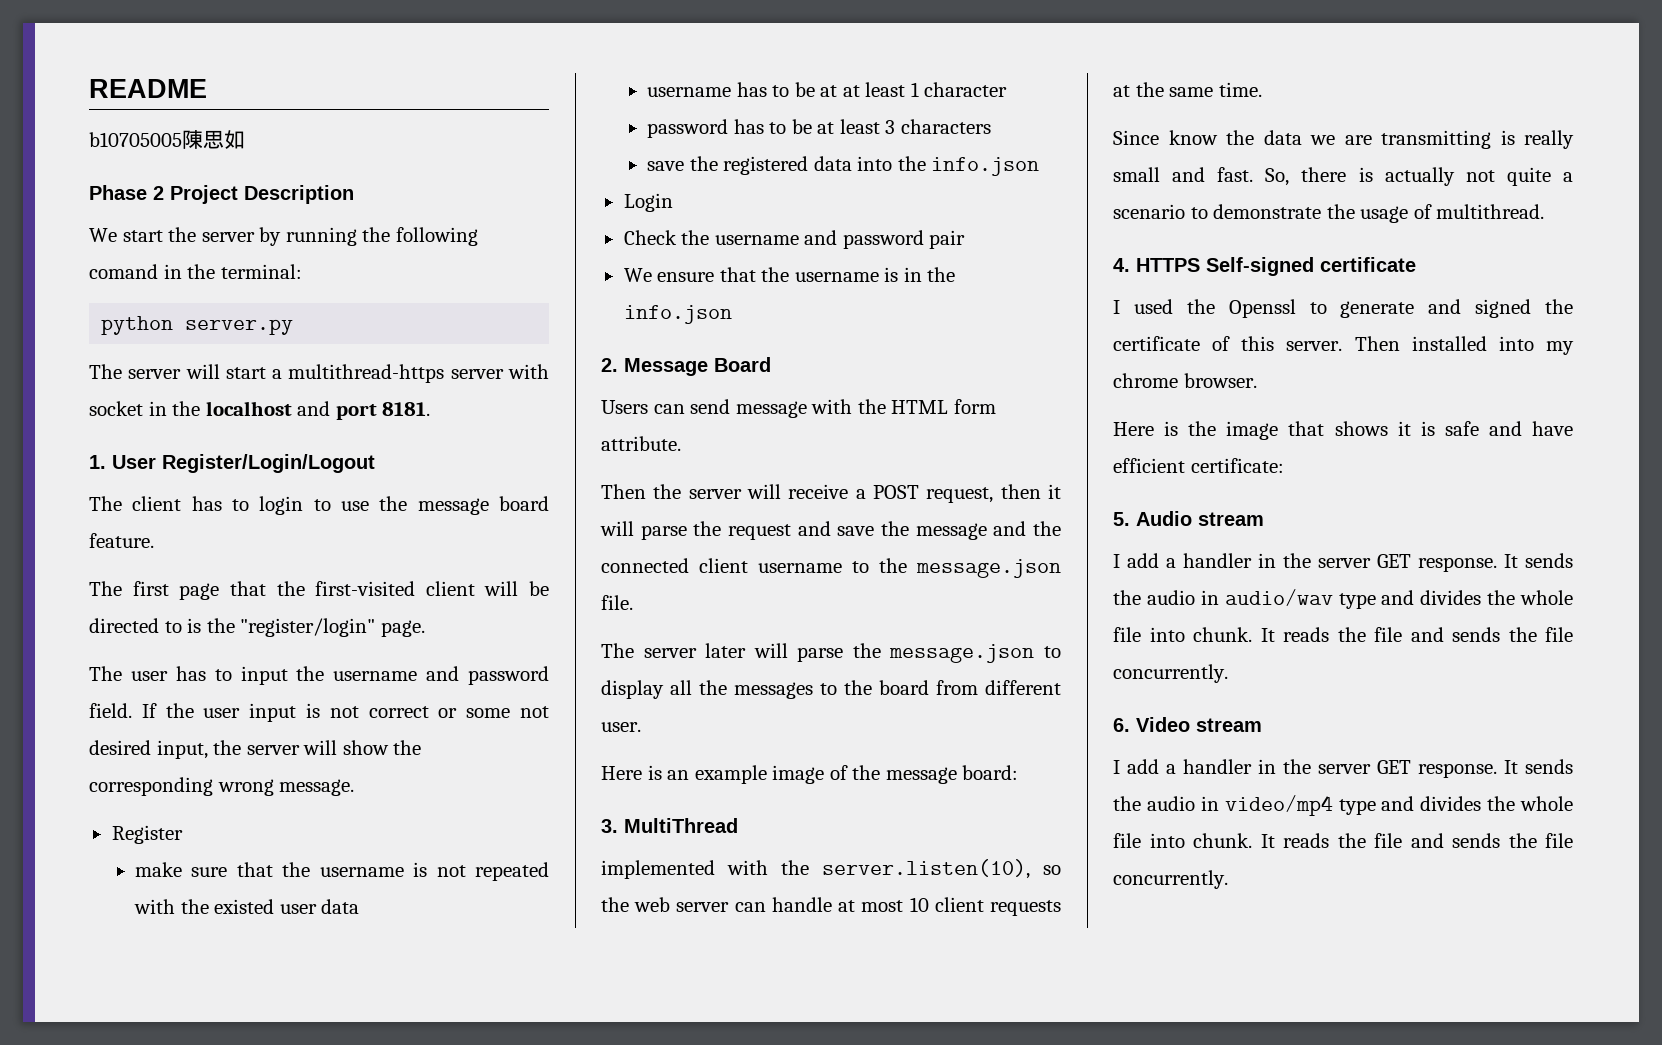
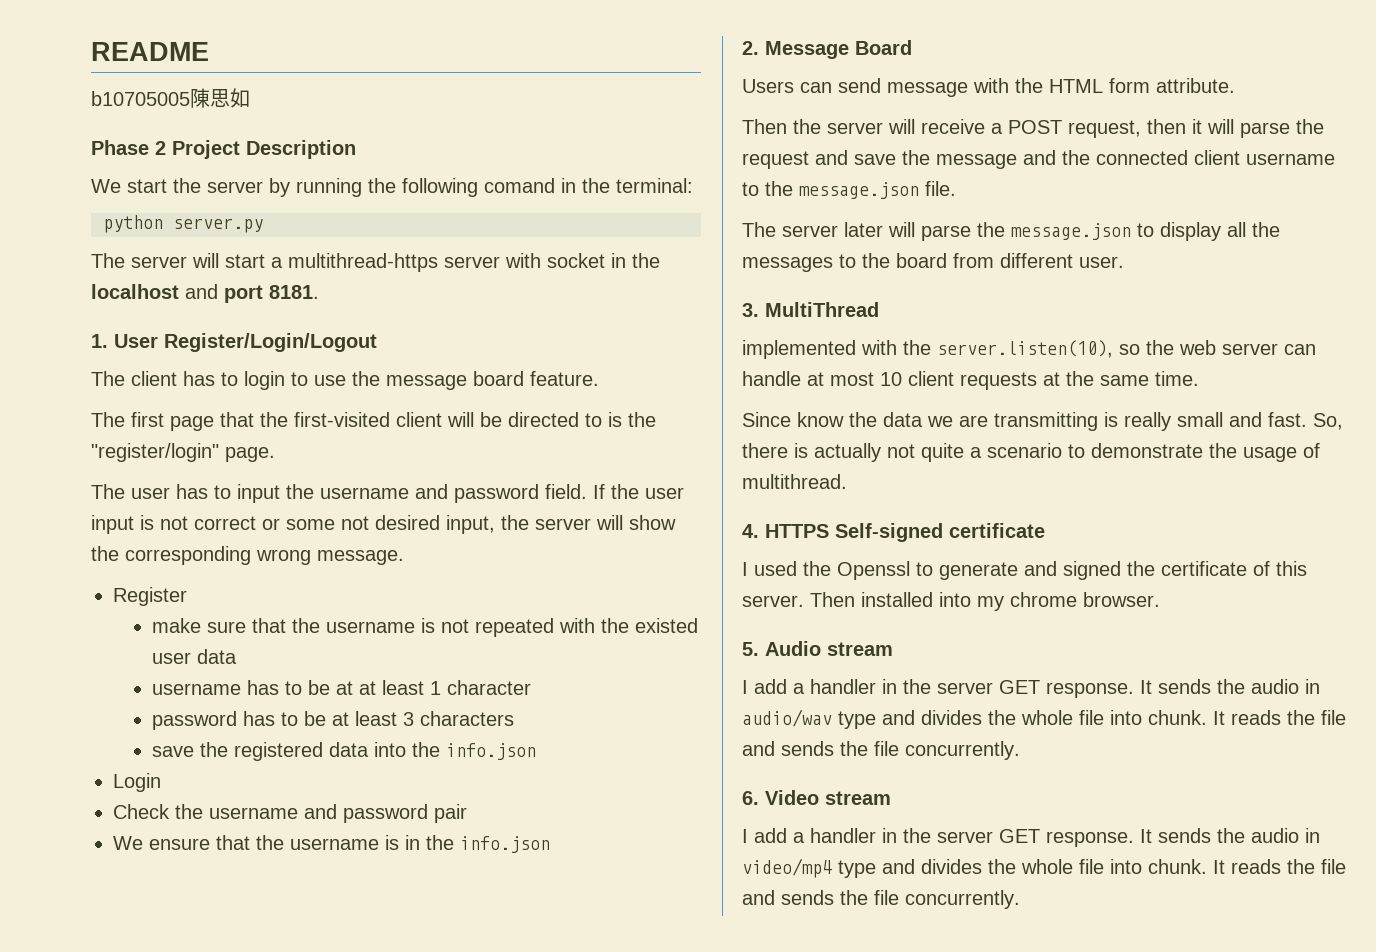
[601,765,1019,784] // Here is an example image of the message board: -> (1124, 262) none
[1113,421,1573,440] [1113,458,1284,473] // Here is the image that shows it is safe and have efficient certificate: -> (1160, 599) none

